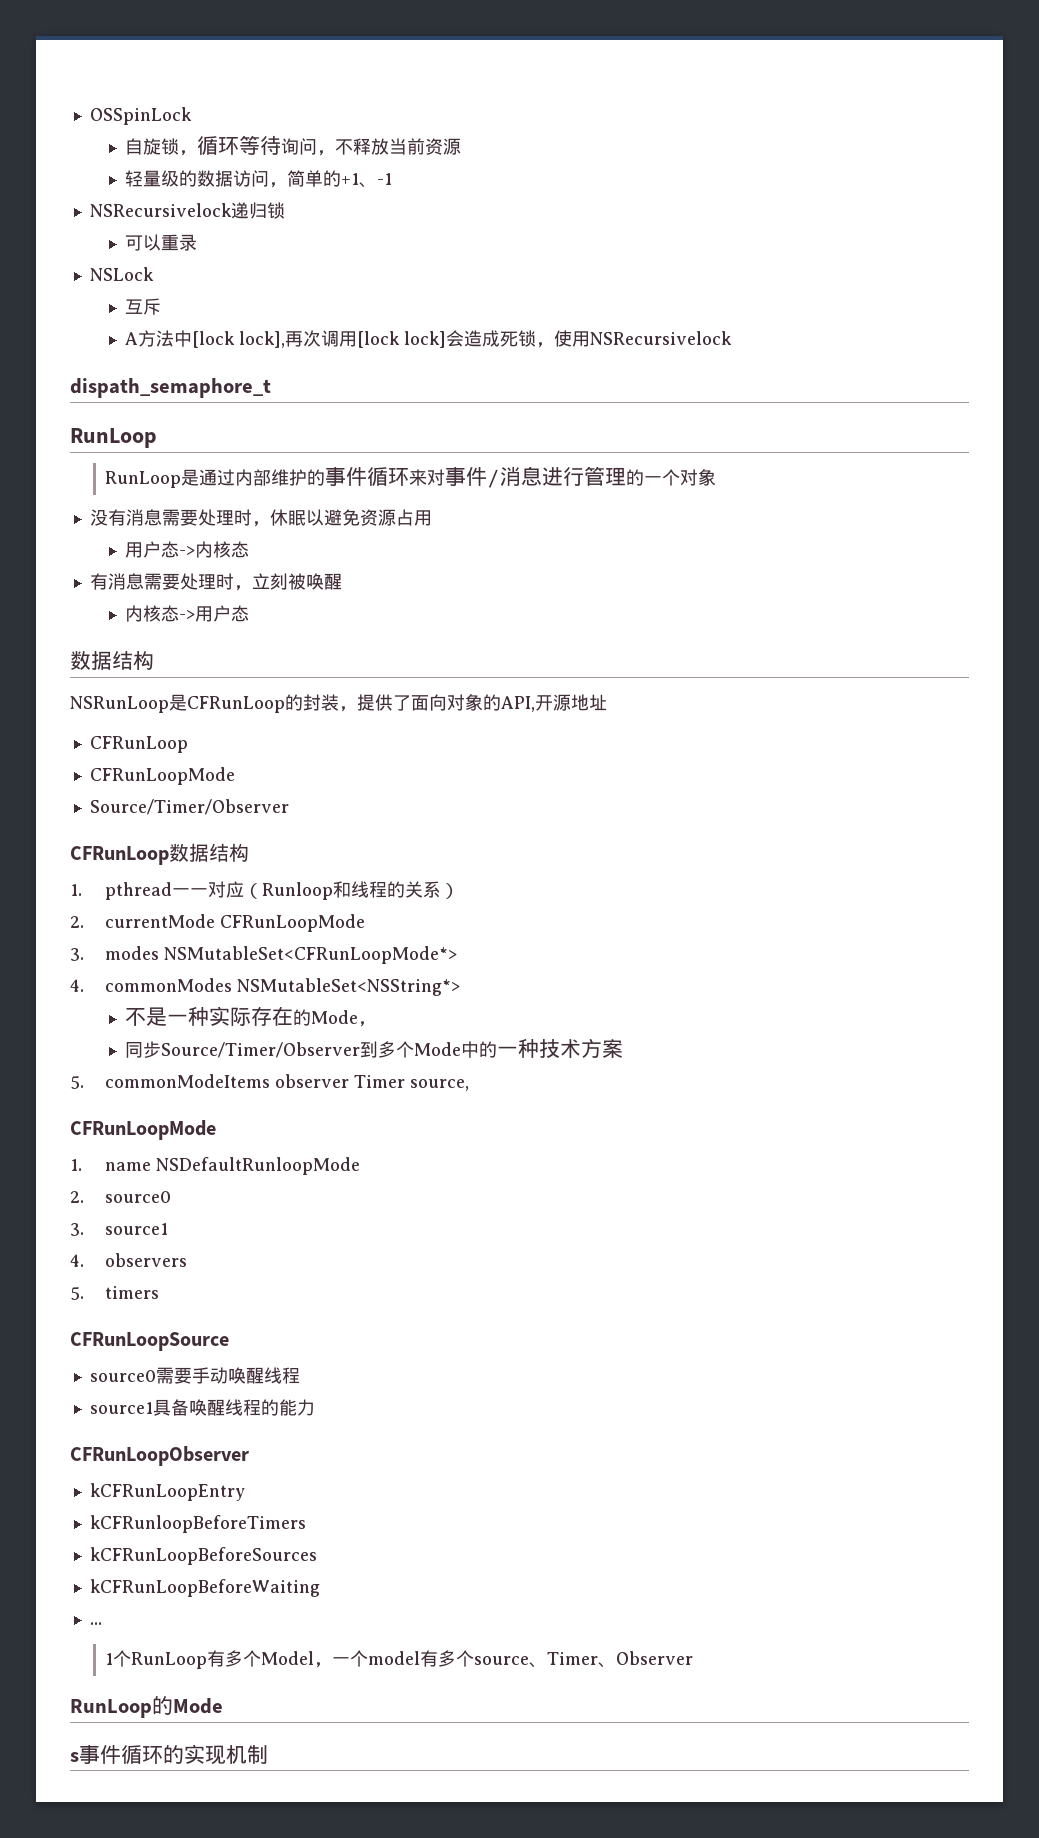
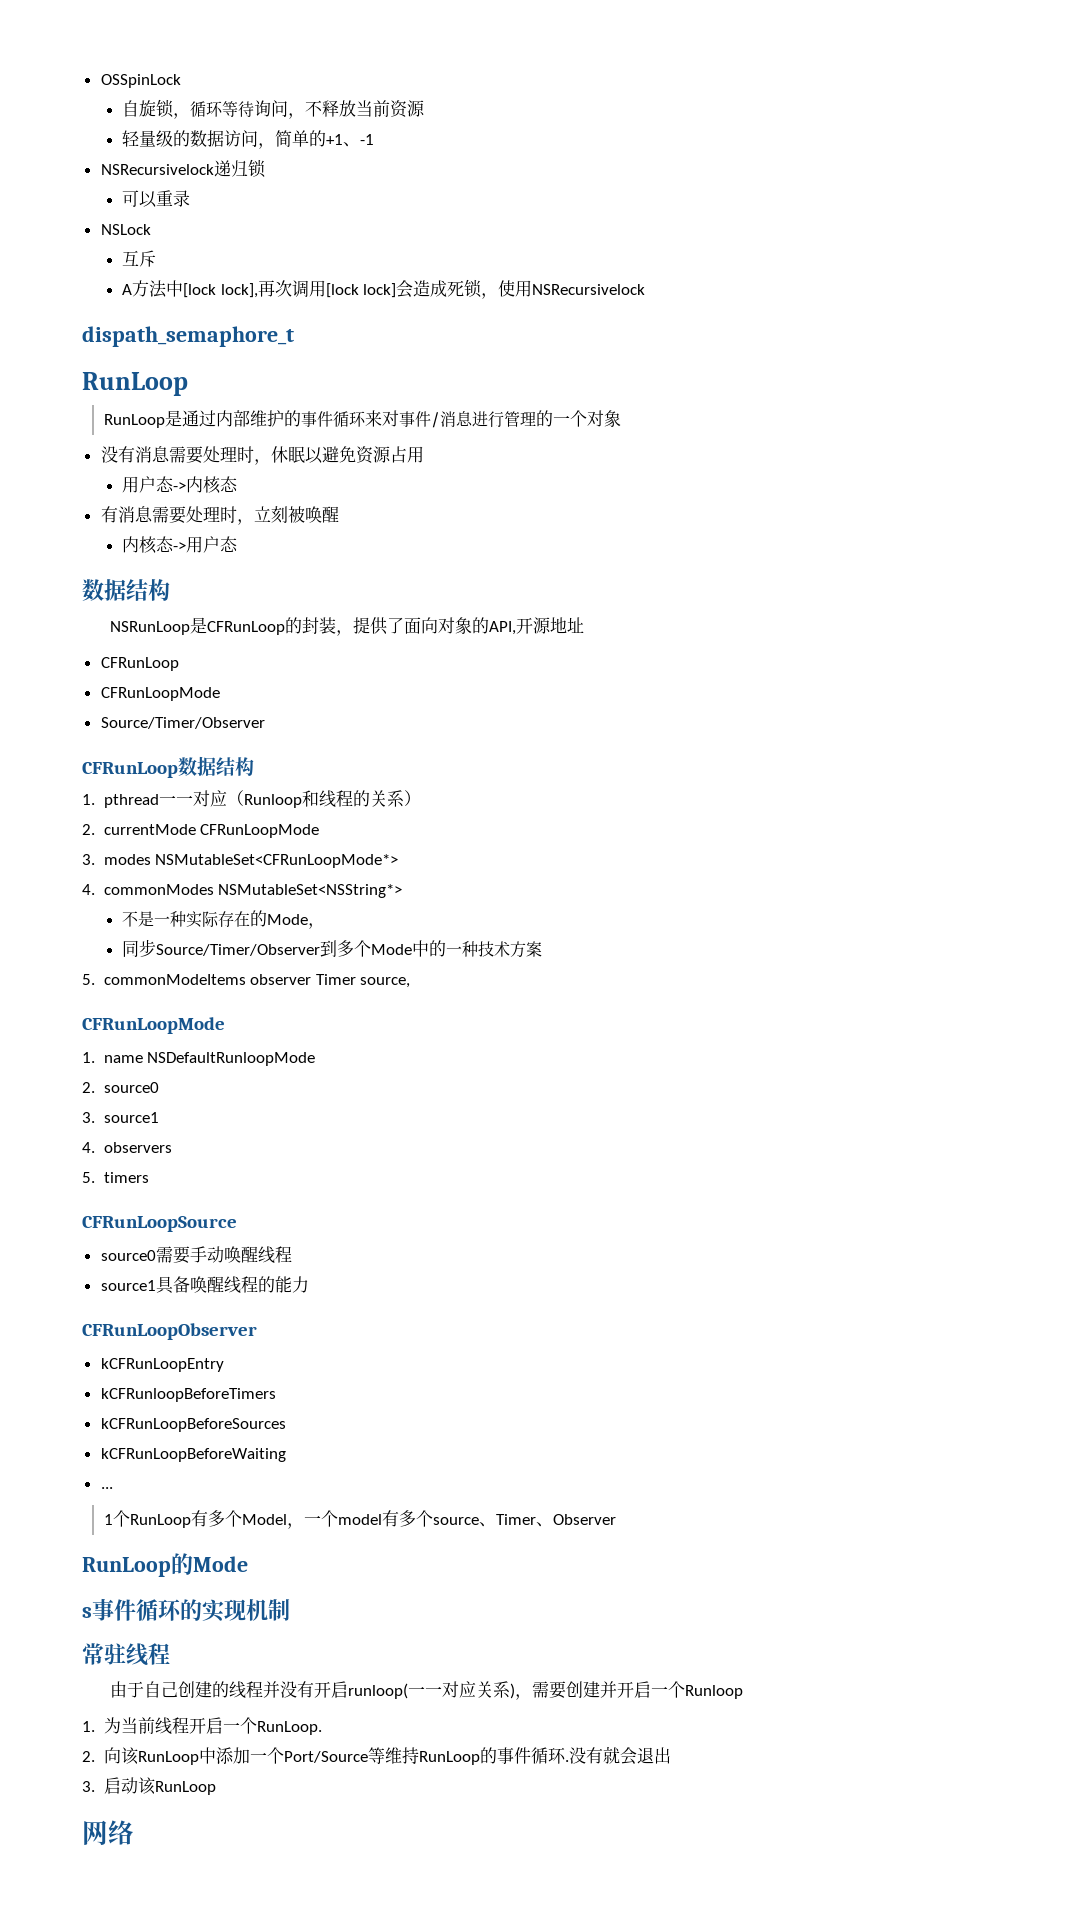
(268, 1754) none -> [82,1643,170,1666] [109,1681,743,1700] [82,1717,322,1735] [82,1746,671,1765] [82,1777,216,1795] [82,1820,134,1845] // 常驻线程 // 由于自己创建的线程并没有开启runloop(一一对应关系)，需要创建并开启一个Runloop // 1.为当前线程开启一个RunLoop. // 2.向该RunLoop中添加一个Port/Source等维持RunLoop的事件循环.没有就会退出 // 3.启动该RunLoop // 网络

